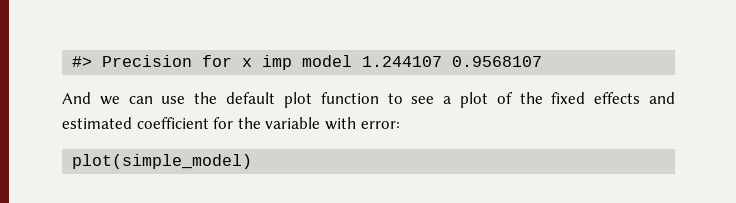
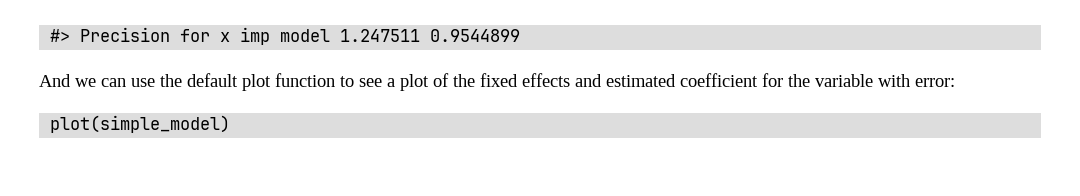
[362,56,543,67] 1.244107 0.9568107 -> [340,29,521,42] 1.247511 0.9544899

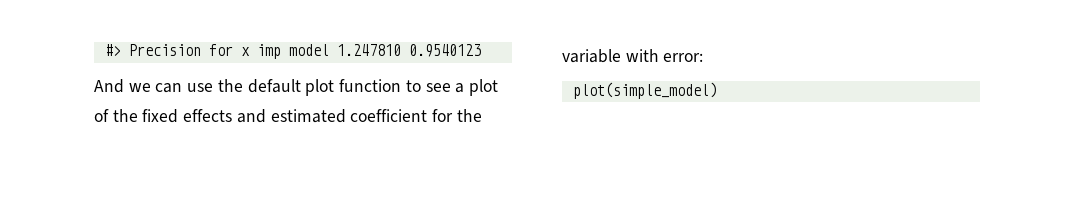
[340,29,521,42] 1.247511 0.9544899 -> [336,44,481,57] 1.247810 0.9540123

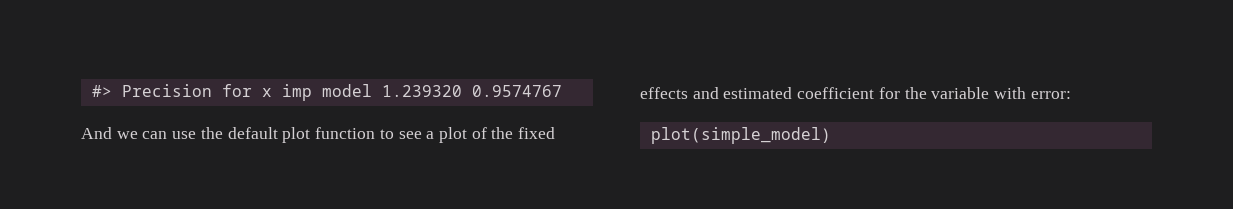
[336,44,481,57] 1.247810 0.9540123 -> [381,85,562,97] 1.239320 0.9574767

